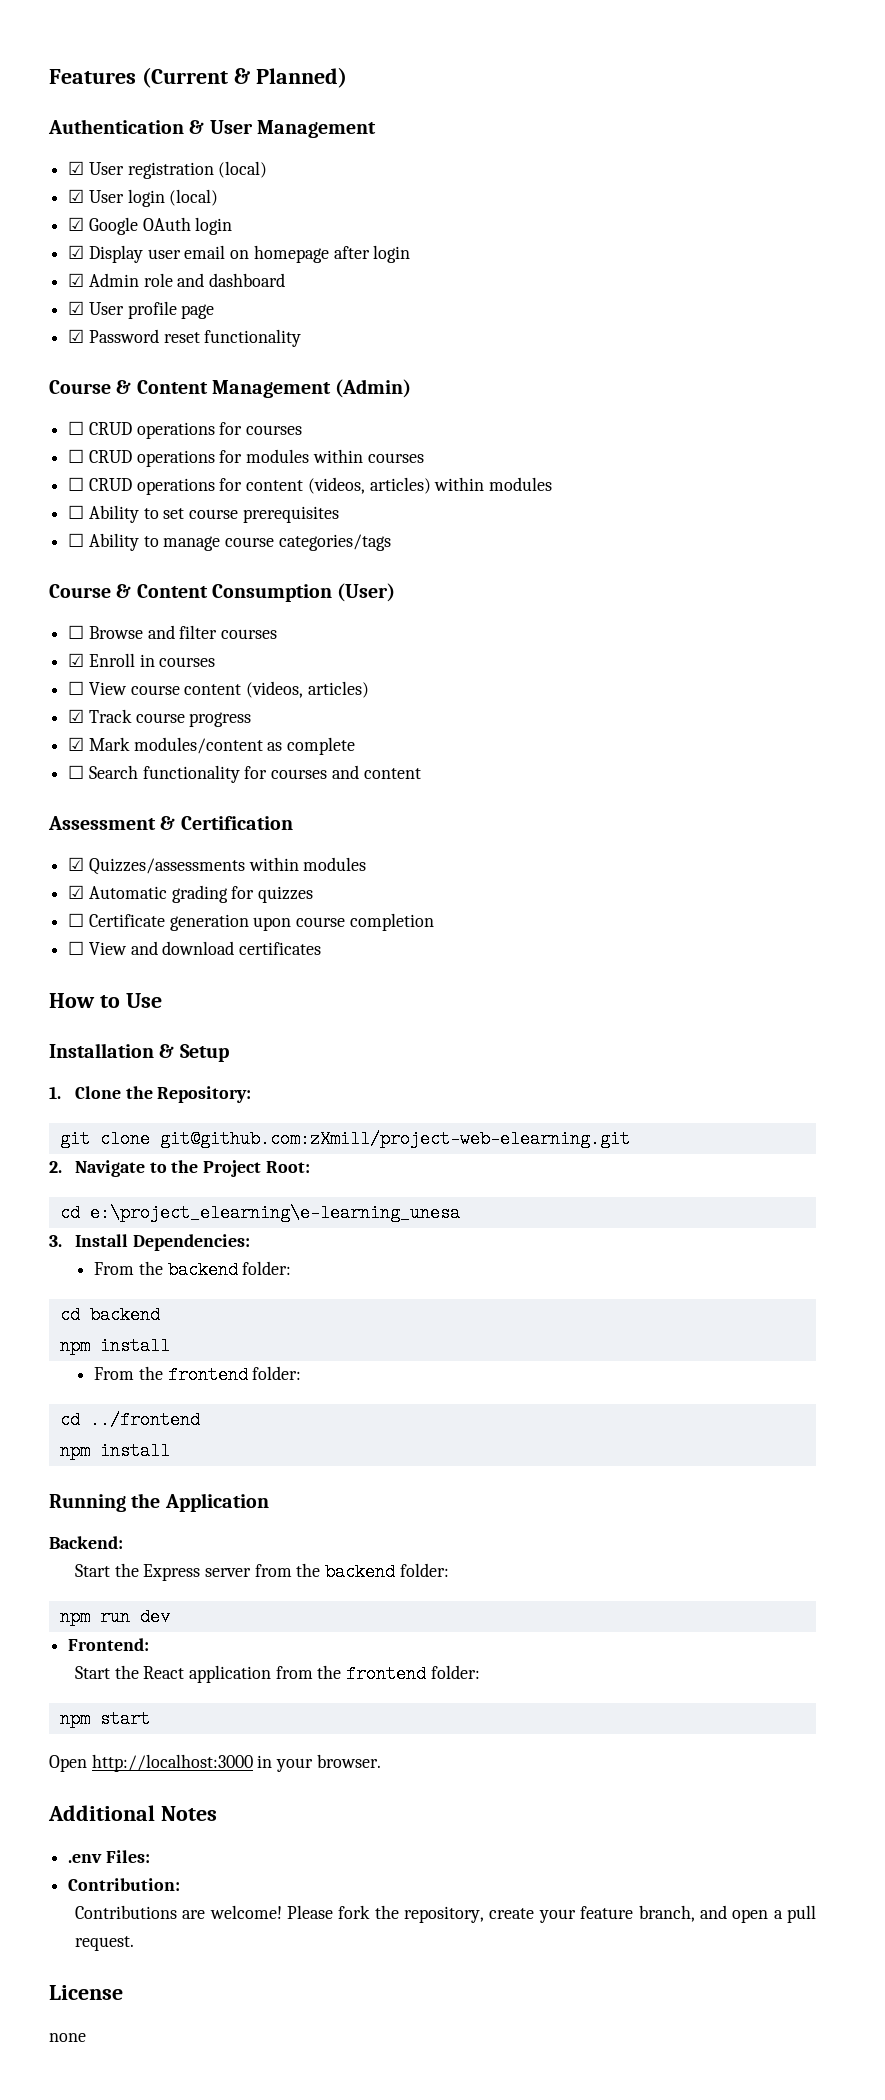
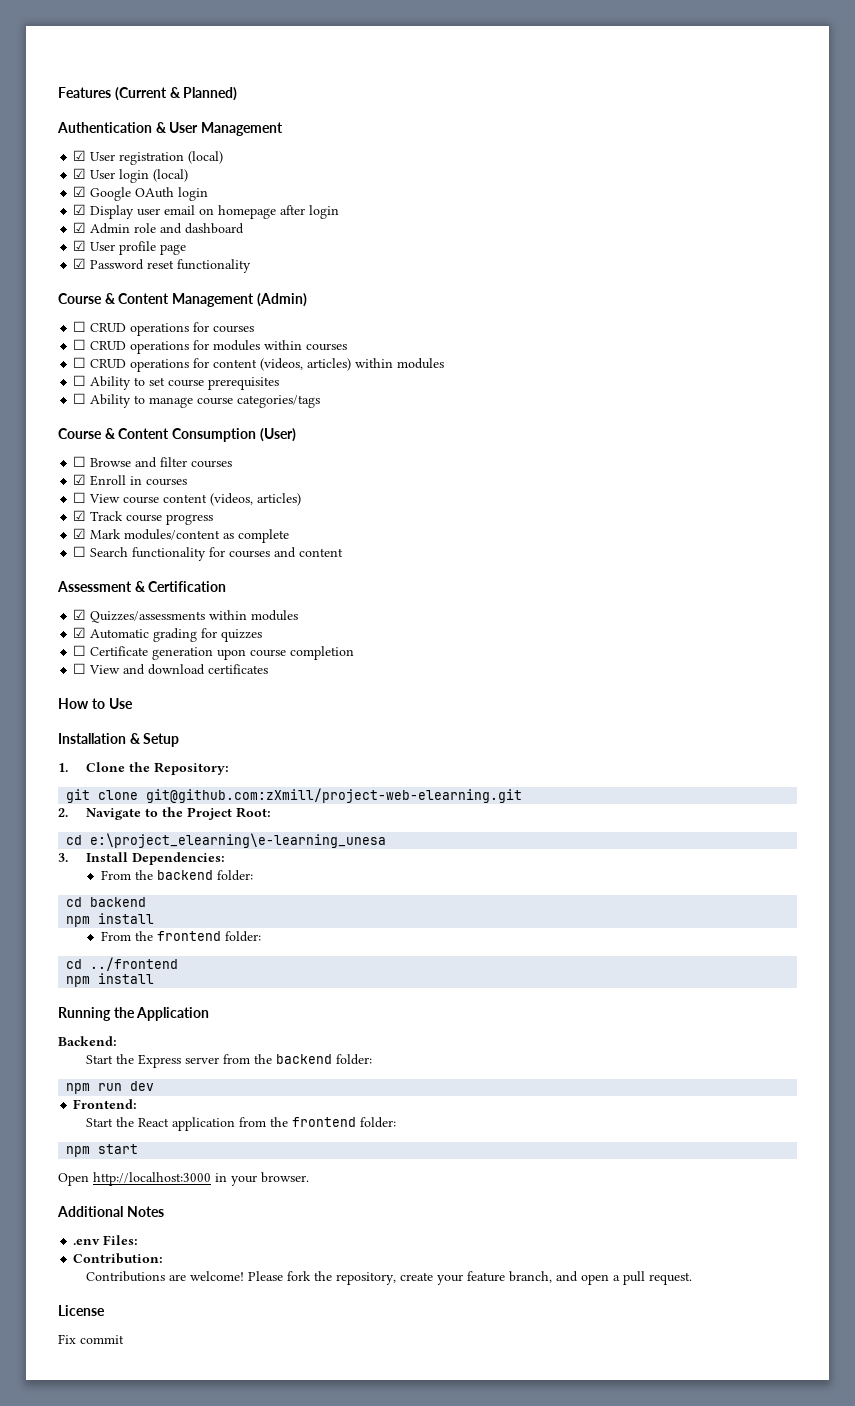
[49,2033,86,2042] // none -> [58,1334,124,1344] // Fix commit

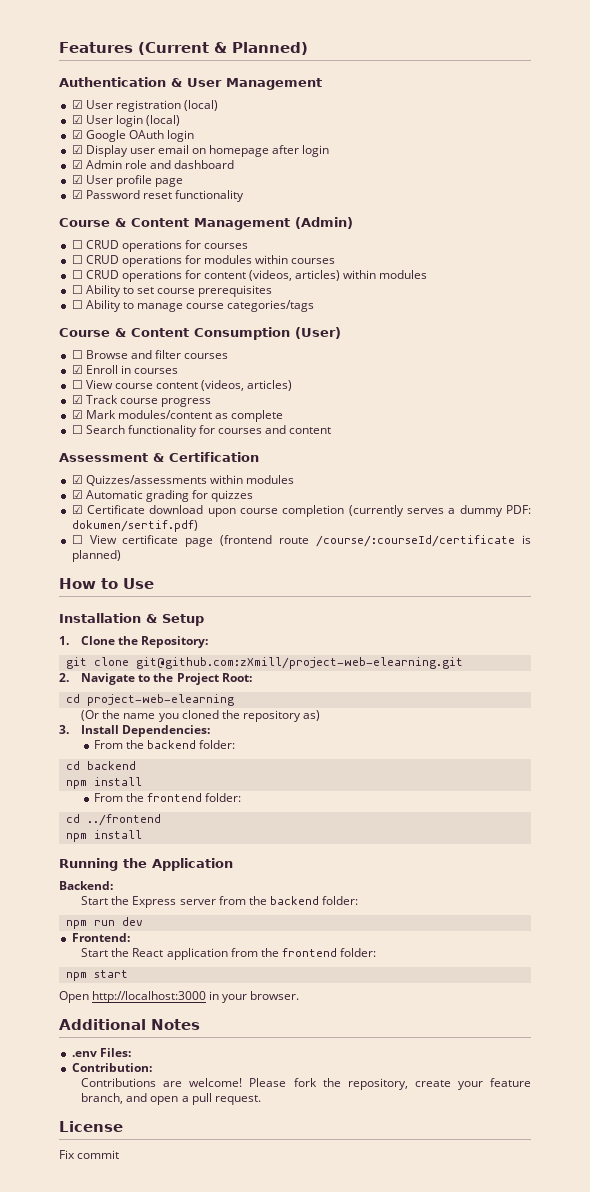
[73,645,214,660] ☐ Certificate generation -> [71,505,204,514] ☑ Certificate download
[73,663,269,675] // ☐ View and download certificates -> [348,505,531,517] [71,520,198,532] [71,535,531,547] [71,550,121,562] (currently serves a dummy PDF: dokumen/sertif.pdf) // ☐ View certificate page (frontend route /course/:courseId/certificate is planned)
[90,833,387,848] e:\project_elearning\e-learning_unesa -> [86,694,234,706] [81,710,320,722] project-web-elearning // (Or the name you cloned the repository as)

